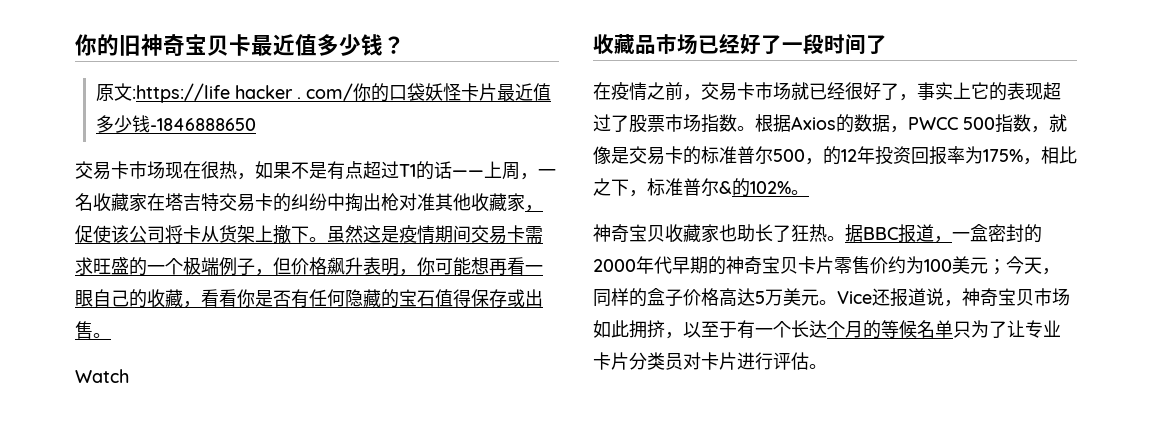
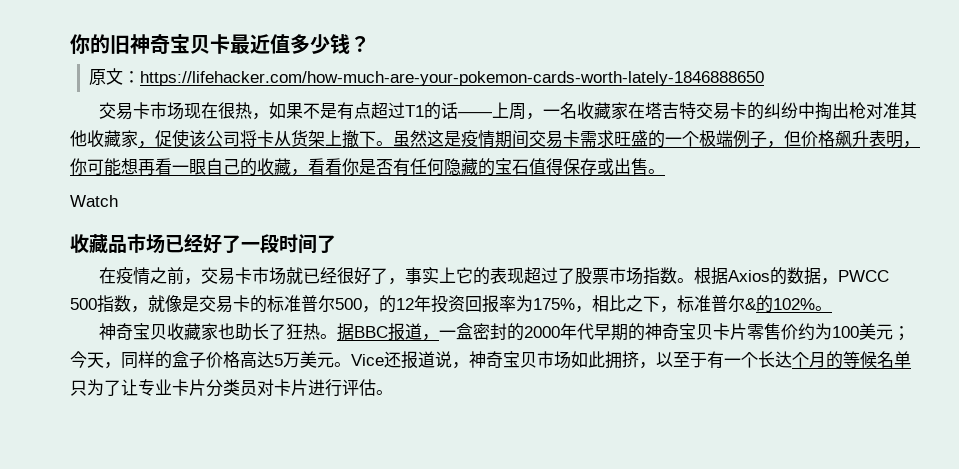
[131,83,551,103] [95,115,256,133] :https://life hacker . com/你的口袋妖怪卡片最近值多少钱-1846888650 -> [123,71,765,86] ：https://lifehacker.com/how-much-are-your-pokemon-cards-worth-lately-1846888650

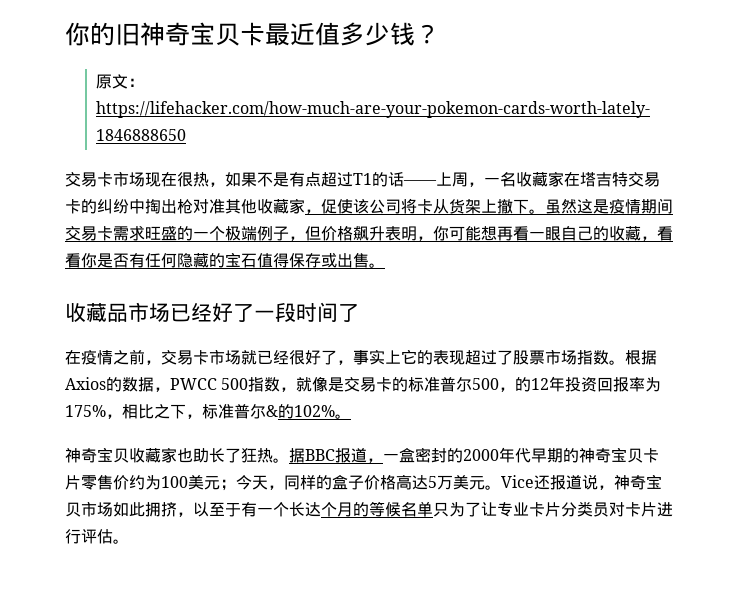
[70,195,118,207] // Watch -> (385, 265) none

